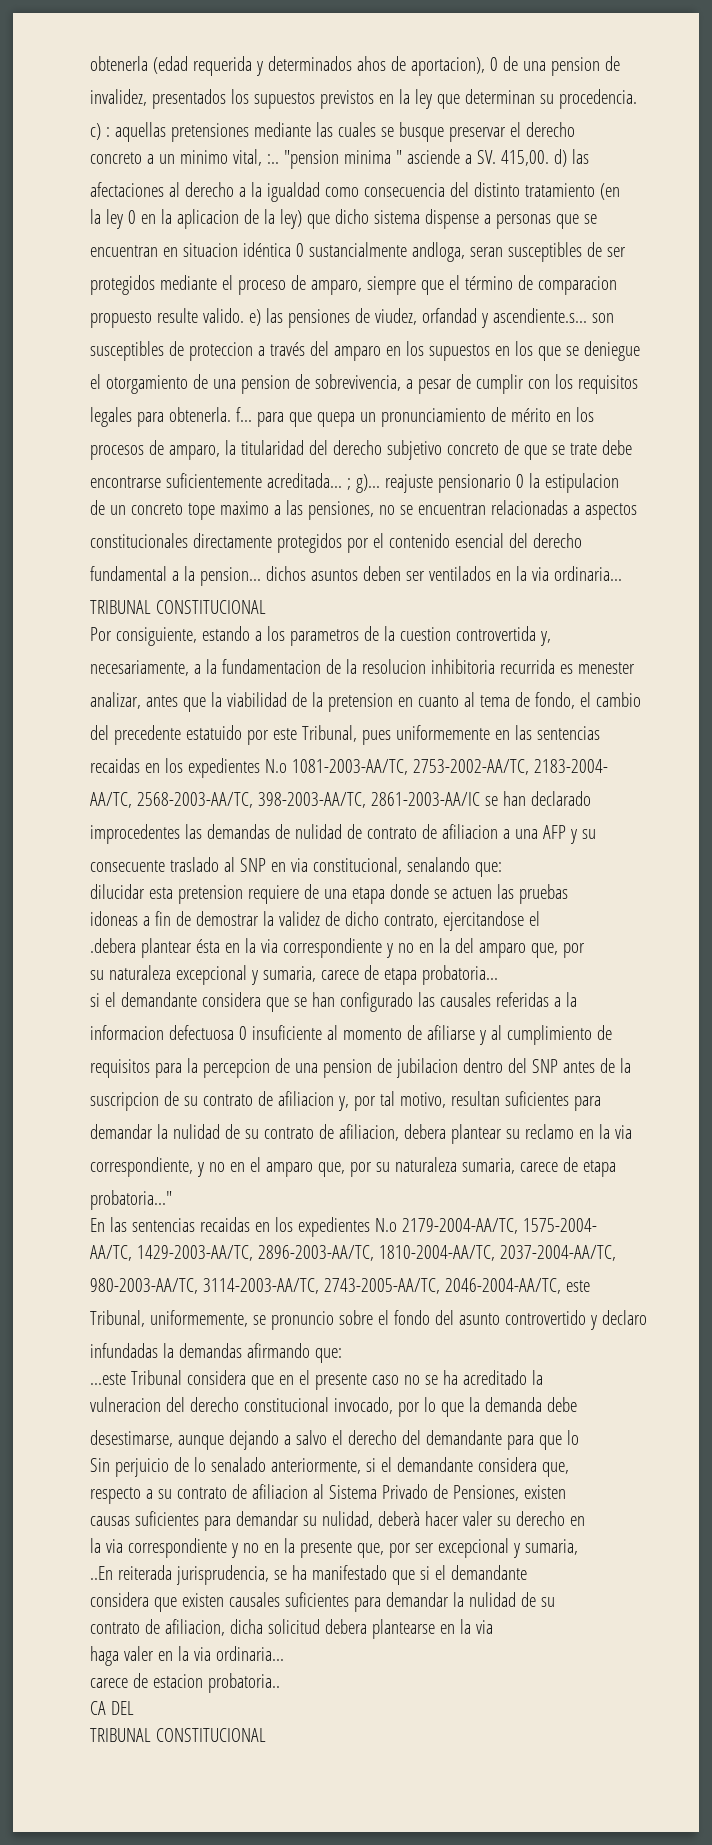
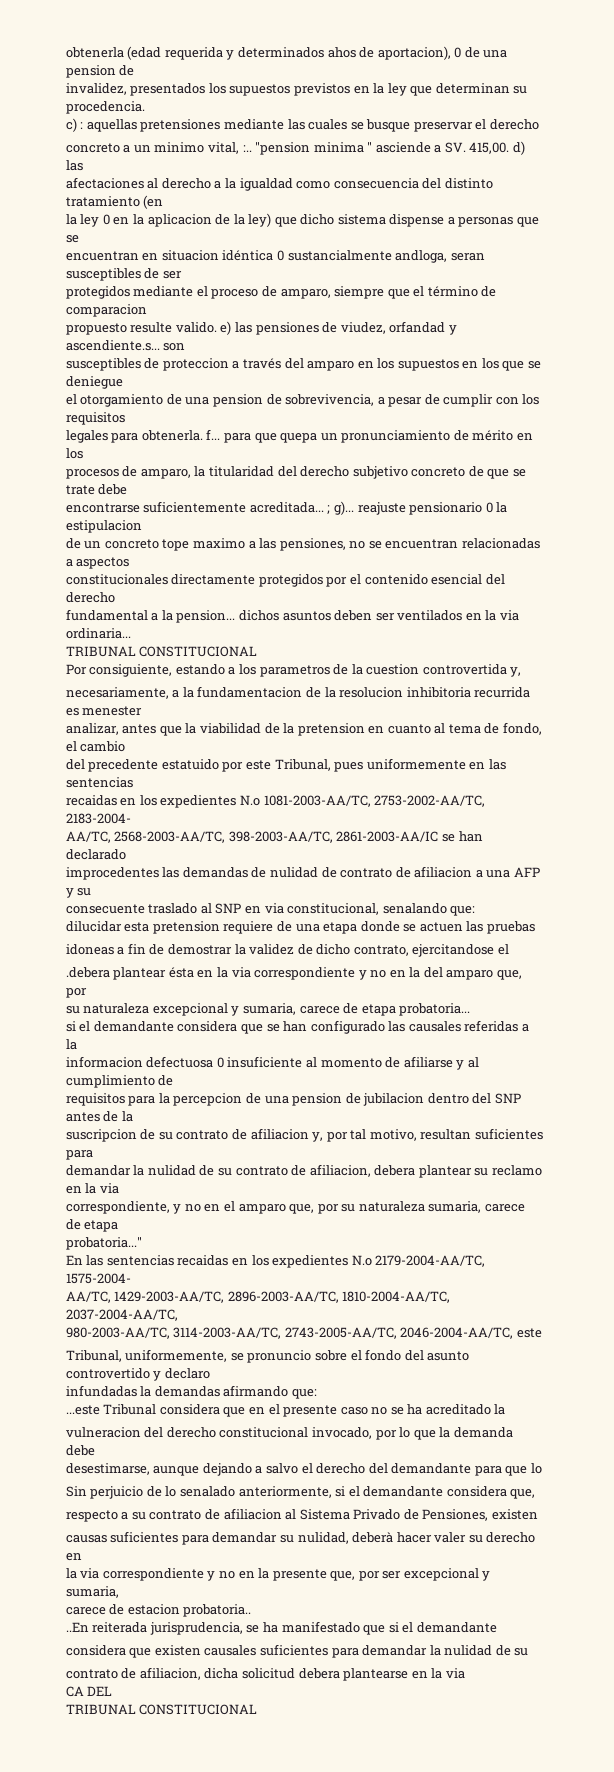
(578, 1547) none -> [65,1604,252,1617] // carece de estacion probatoria..
[89,1646,284,1666] [89,1673,280,1693] // haga valer en la via ordinaria... // carece de estacion probatoria.. -> (465, 1673) none

